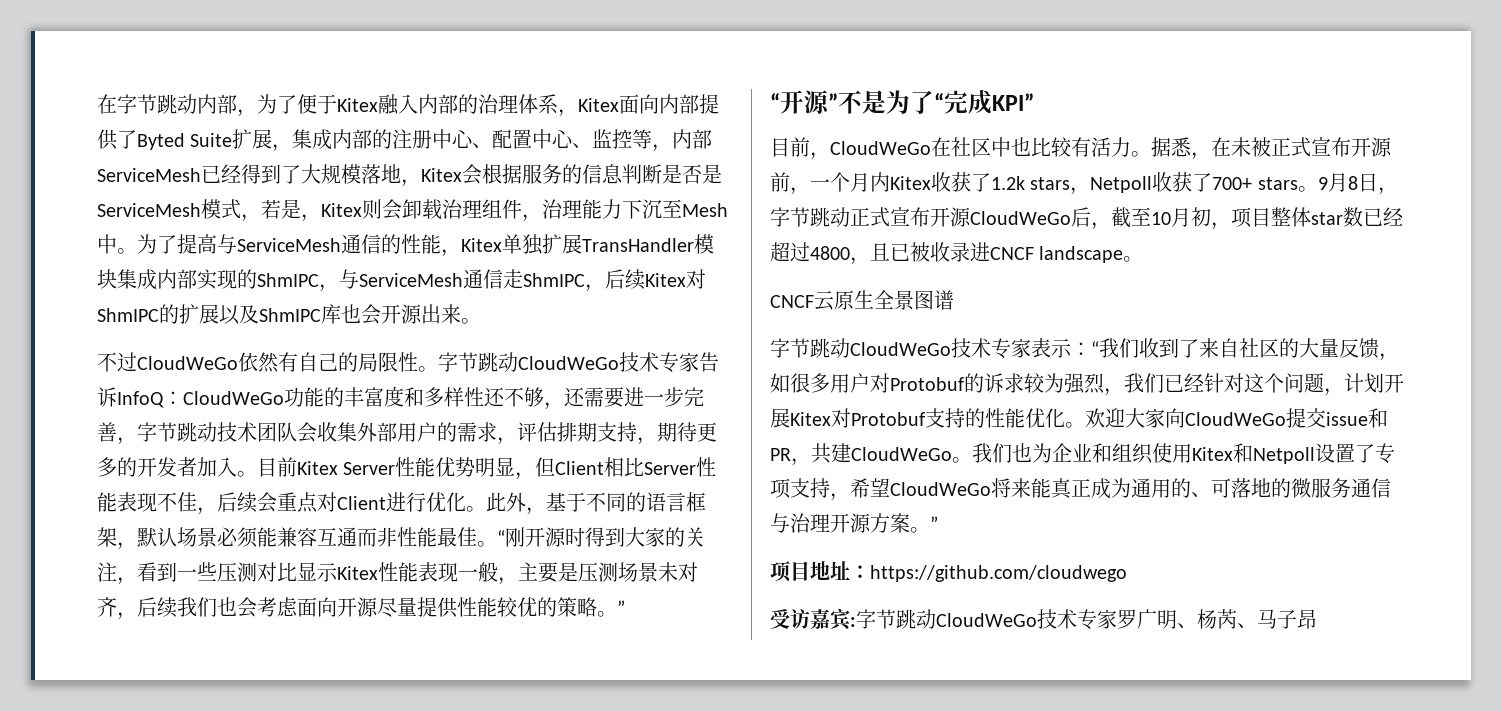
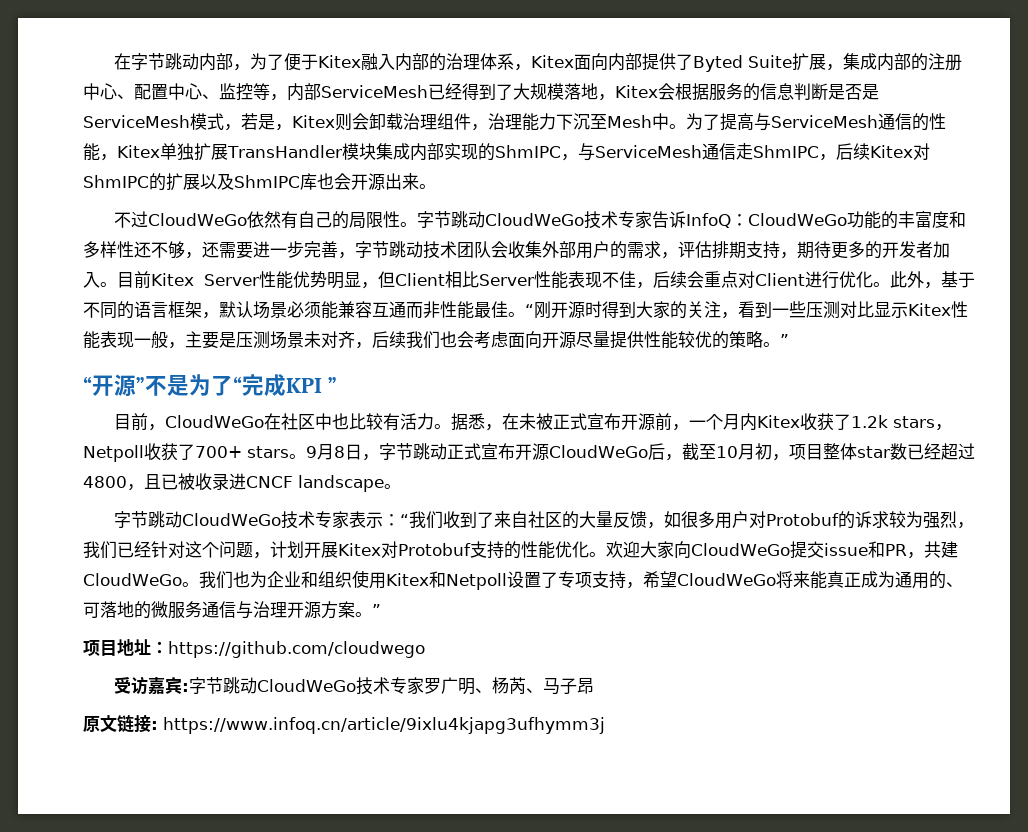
[992,93,1034,111] KPI” -> [286,377,337,393] KPI ”
[770,290,954,311] // CNCF云原生全景图谱 -> (401, 486) none
(1317, 619) none -> [83,714,605,734] // 原文链接: https://www.infoq.cn/article/9ixlu4kjapg3ufhymm3j

